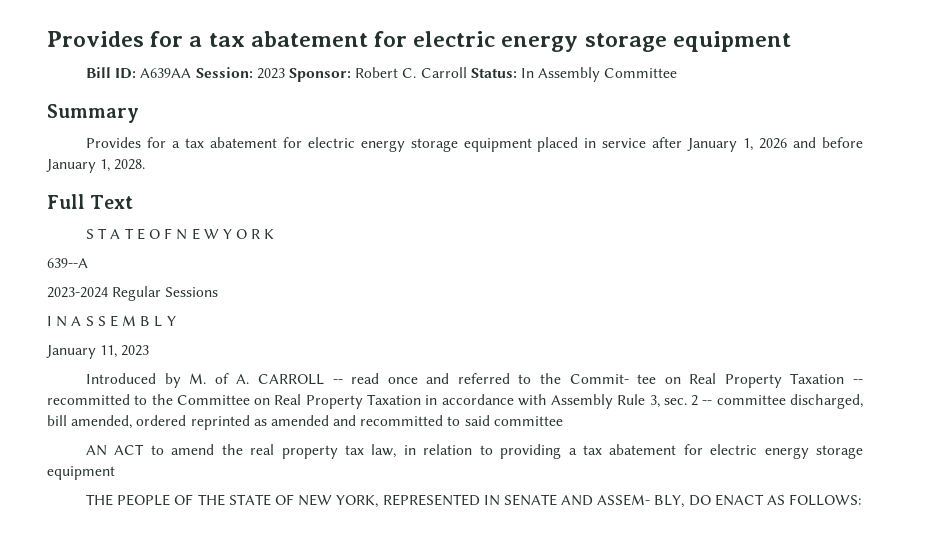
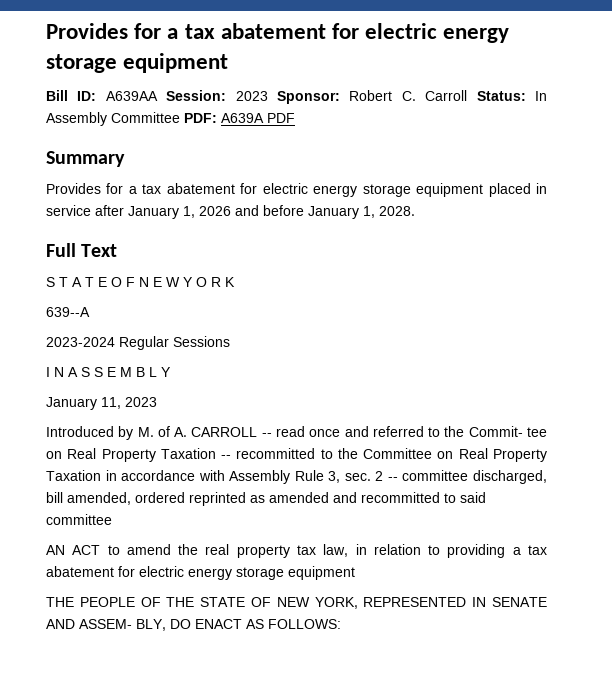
(678, 73) none -> [184,113,295,123] PDF: A639A PDF

